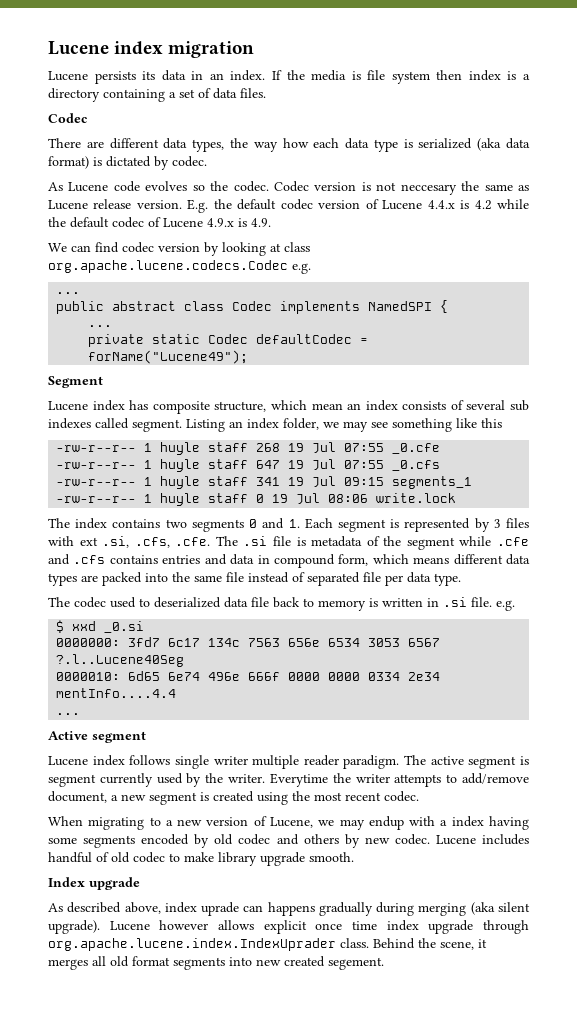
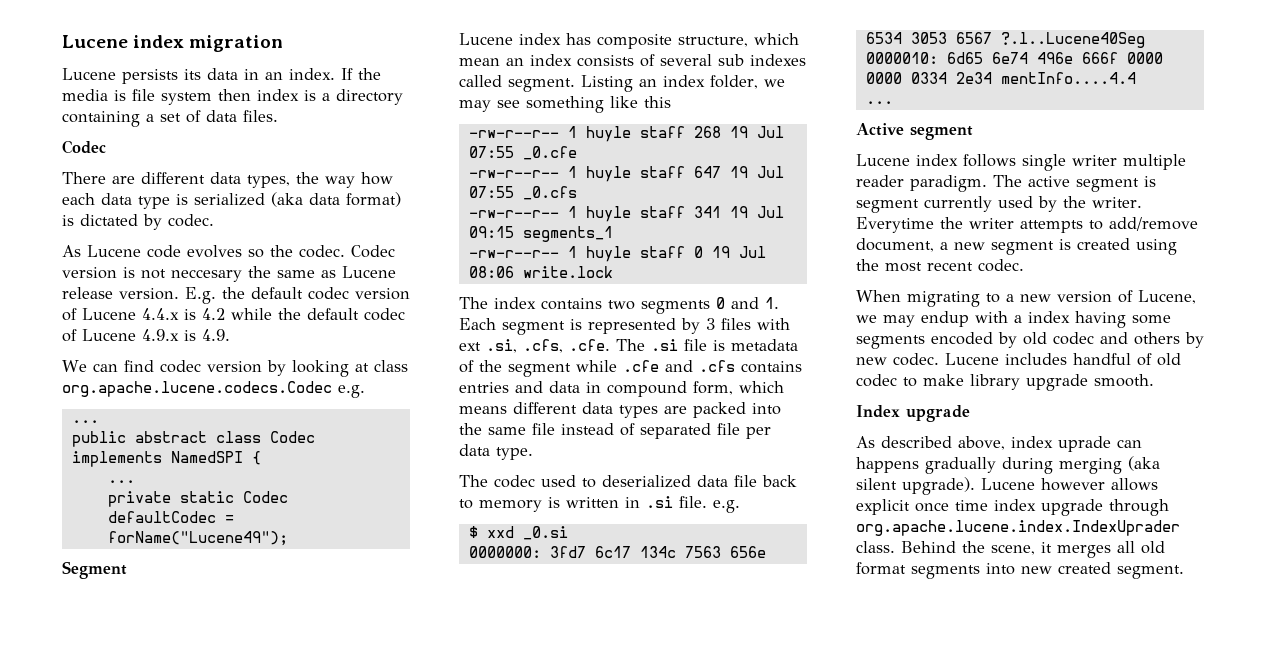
[328,957,384,970] segement. -> [1117,565,1184,579] segment.

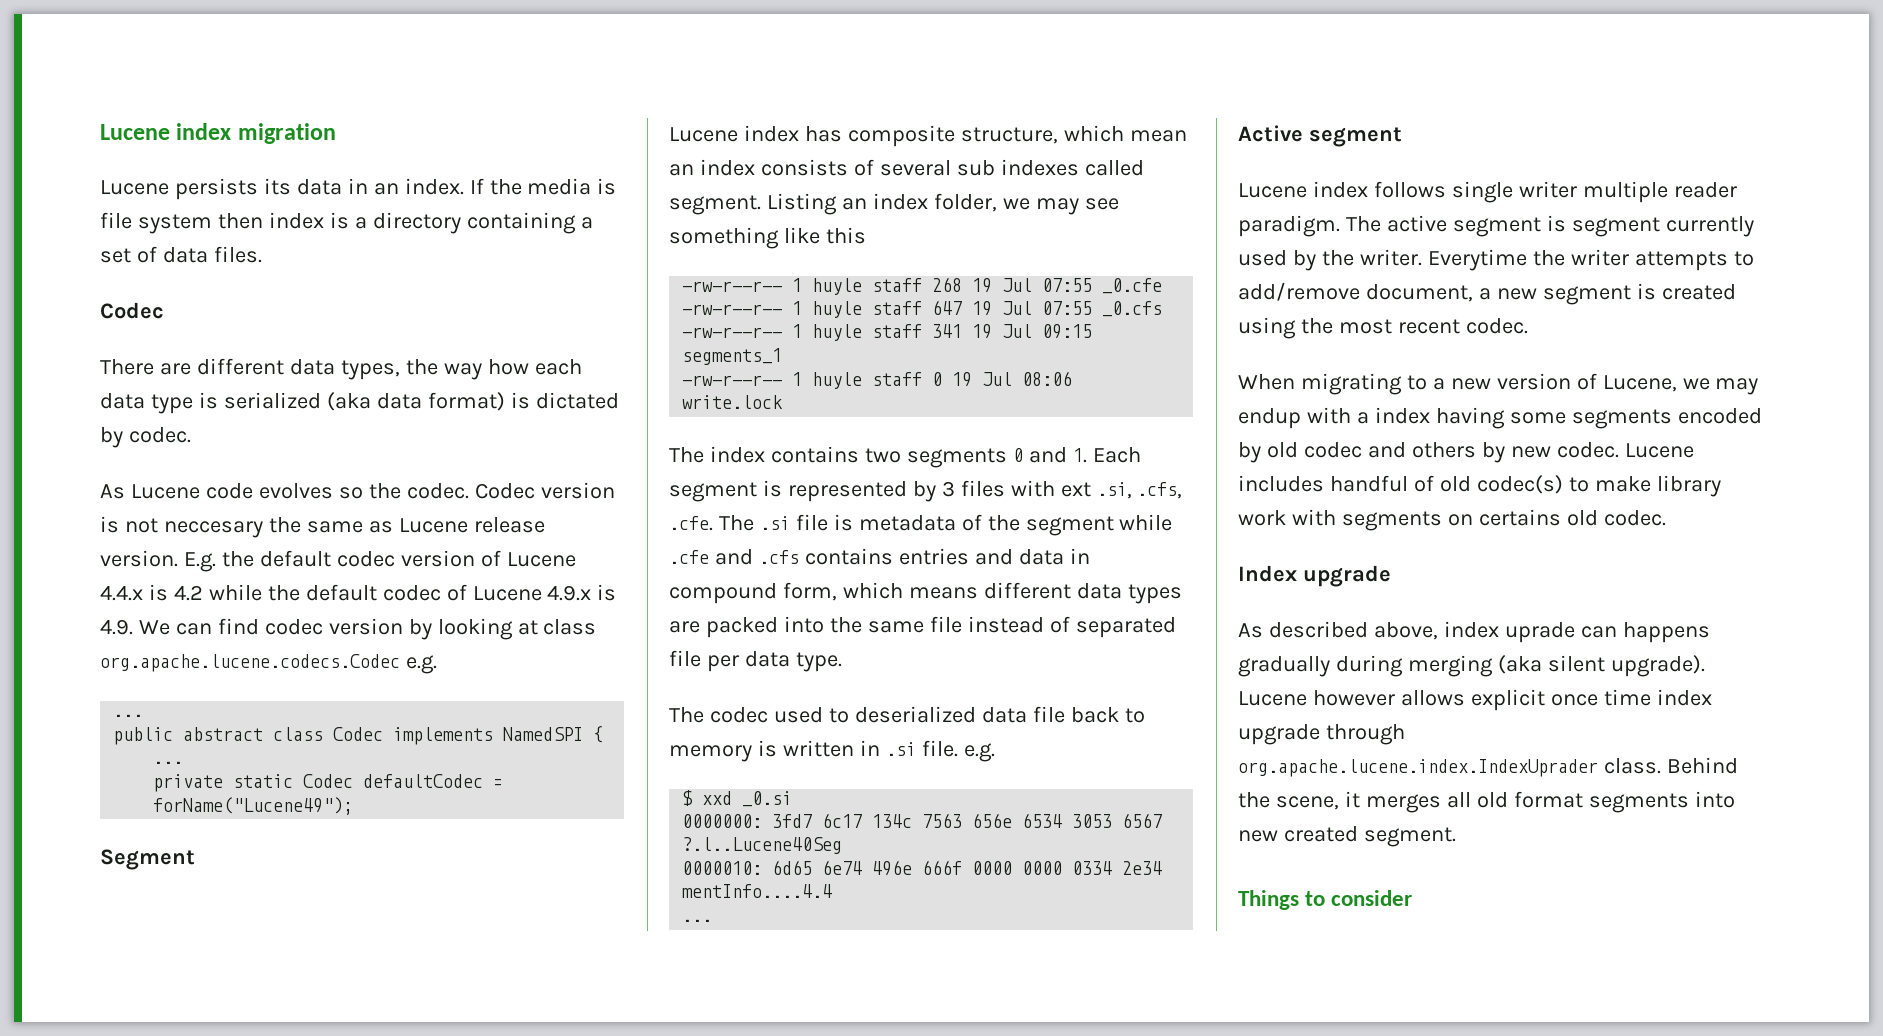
(230, 335) // -> (133, 627) none
[856,374,897,387] codec -> [1476,475,1563,494] codec(s)
[1026,374,1154,391] upgrade smooth. -> [1238,509,1666,531] work with segments on certains old codec.
(1184, 572) none -> [1238,890,1413,910] // Things to consider

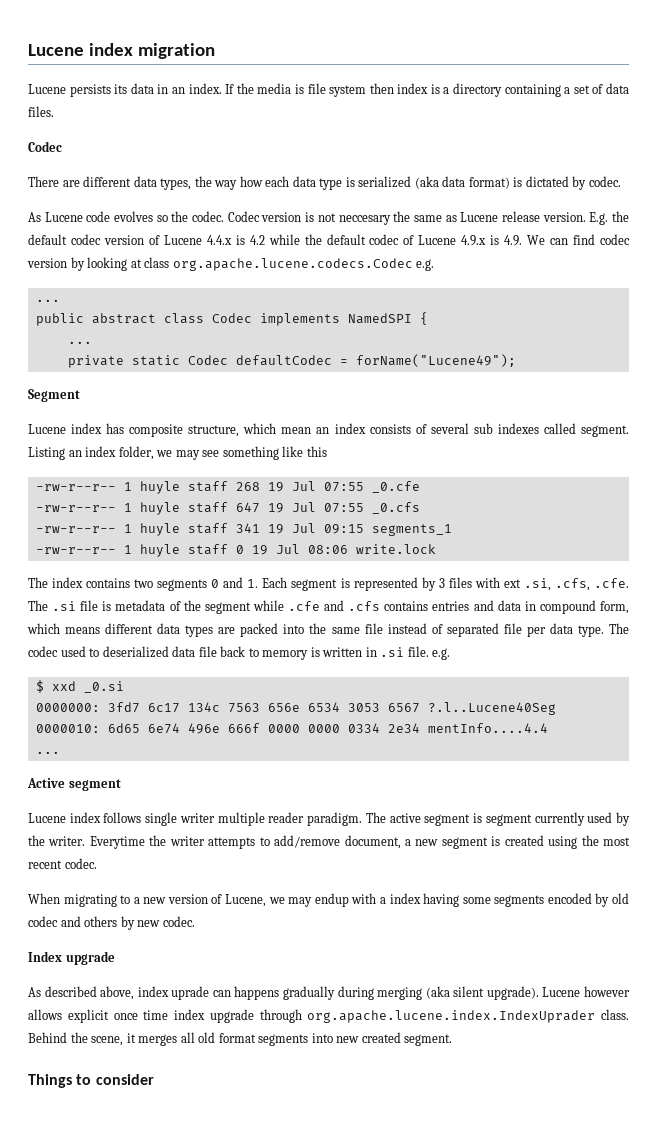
(842, 662) // -> (604, 631) none
[1624,443,1694,458] [1238,475,1721,497] [1238,509,1666,531] Lucene includes handful of old codec(s) to make library work with segments on certains old codec. -> (195, 921) none

